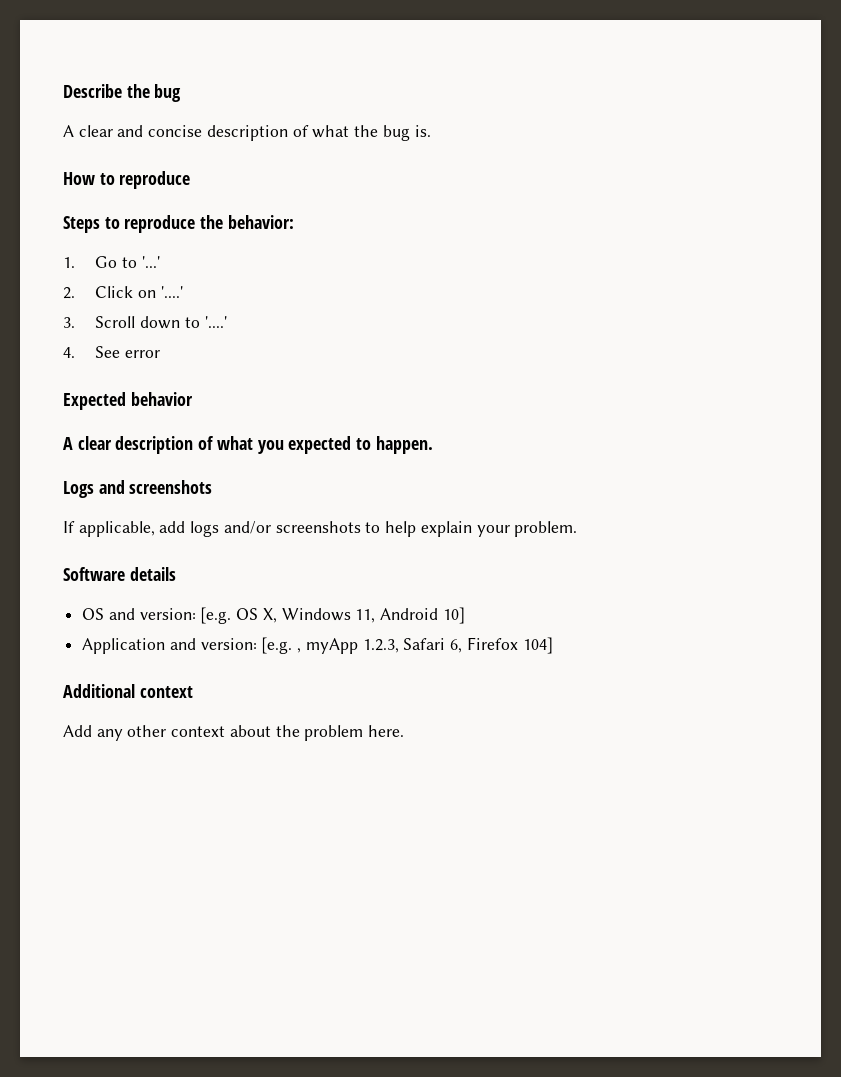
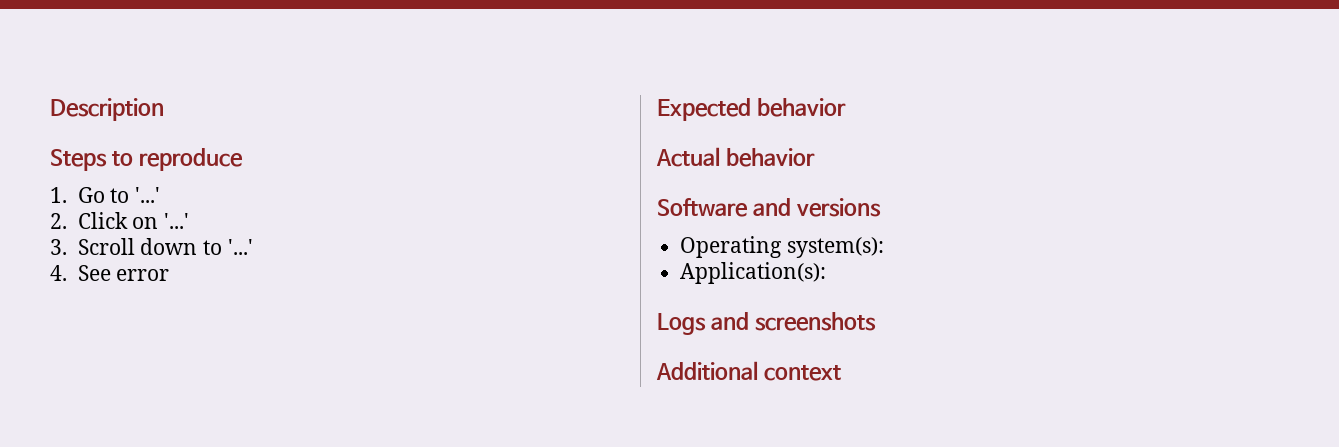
[63,84,182,102] [63,125,431,141] [63,171,191,189] Describe the bug // A clear and concise description of what the bug is. // How to reproduce -> [50,98,164,121] Description
[200,215,294,229] the behavior: -> (243, 159) none
[160,286,183,298] '....' -> [163,213,189,229] '...'
[204,316,227,328] '....' -> [227,239,253,255] '...'
[63,436,433,454] [63,480,213,498] [63,521,578,537] [63,567,176,581] [82,607,465,624] [82,637,553,654] [63,684,193,698] [63,725,405,741] A clear description of what you expected to happen. // Logs and screenshots // If applicable, add logs and/or screenshots to help explain your problem. // Software details // OS and version: [e.g. OS X, Windows 11, Android 10] // Application and version: [e.g. , myApp 1.2.3, Safari 6, Firefox 104] // Additional context // Add any other context about the problem here. -> [656,147,815,167] [657,198,881,217] [680,236,884,258] [680,262,827,284] [657,312,876,335] [656,361,841,381] Actual behavior // Software and versions // Operating system(s): // Application(s): // Logs and screenshots // Additional context

